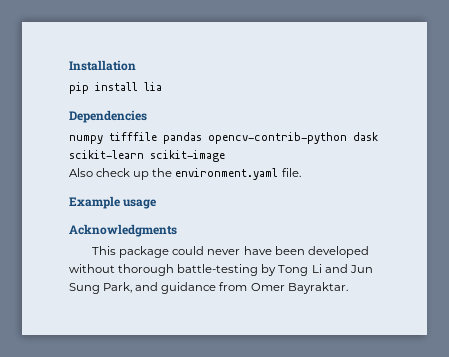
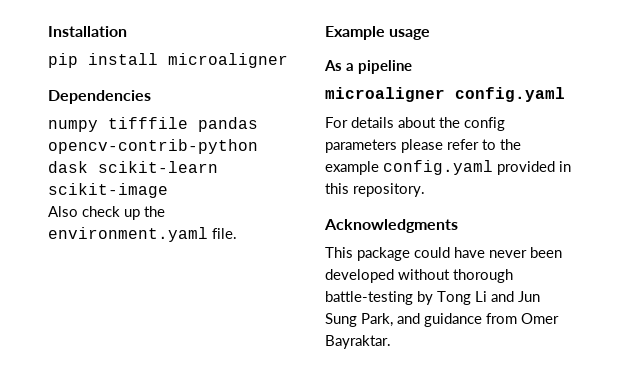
[144,82,162,91] lia -> [168,53,288,68] microaligner
(157, 204) none -> [324,60,412,74] [325,87,565,102] [325,117,505,131] [325,139,521,153] [325,160,571,175] [325,183,425,197] // As a pipeline // microaligner config.yaml // For details about the config parameters please refer to the example config.yaml provided in this repository.
[207,246,272,255] never have -> [454,247,527,258] have never

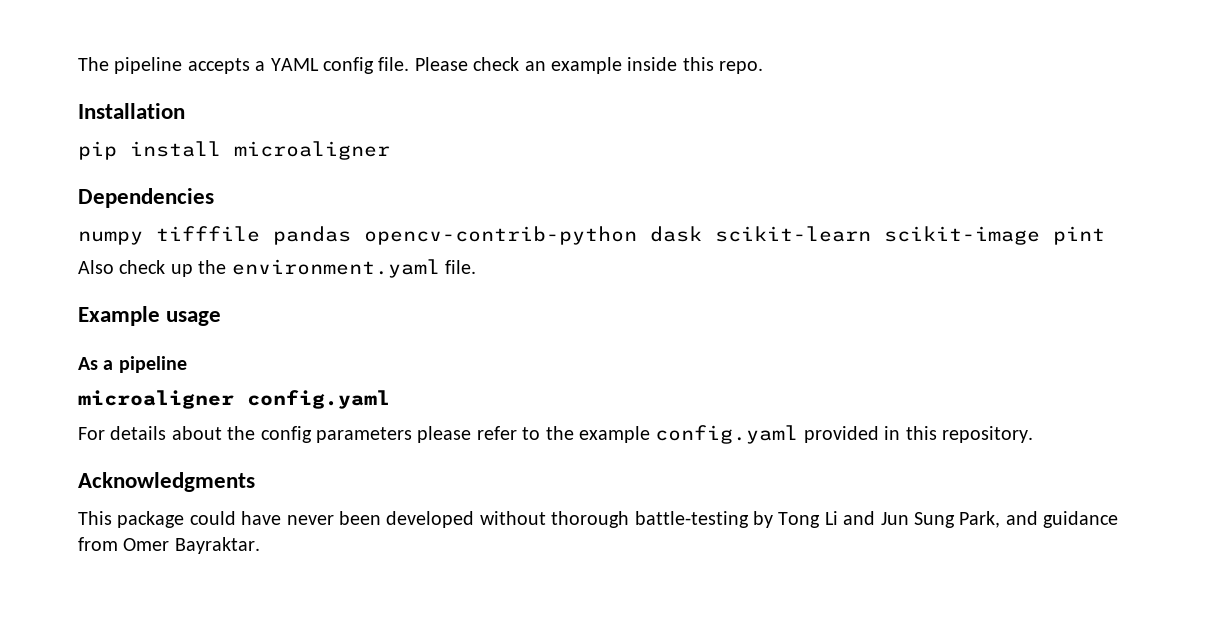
(48, 31) none -> [78,57,764,74] The pipeline accepts a YAML config file. Please check an example inside this repo. //
(168, 190) none -> [1053,226,1105,245] pint

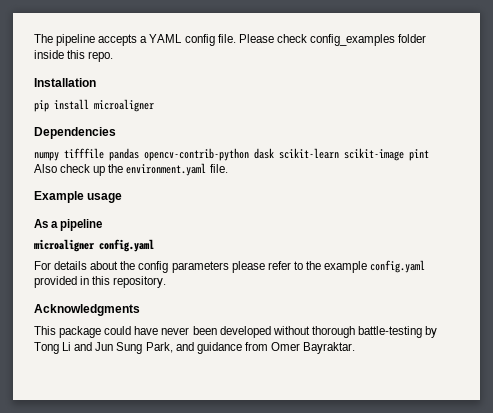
[524,57,622,74] an example -> [309,34,427,46] config_examples folder

